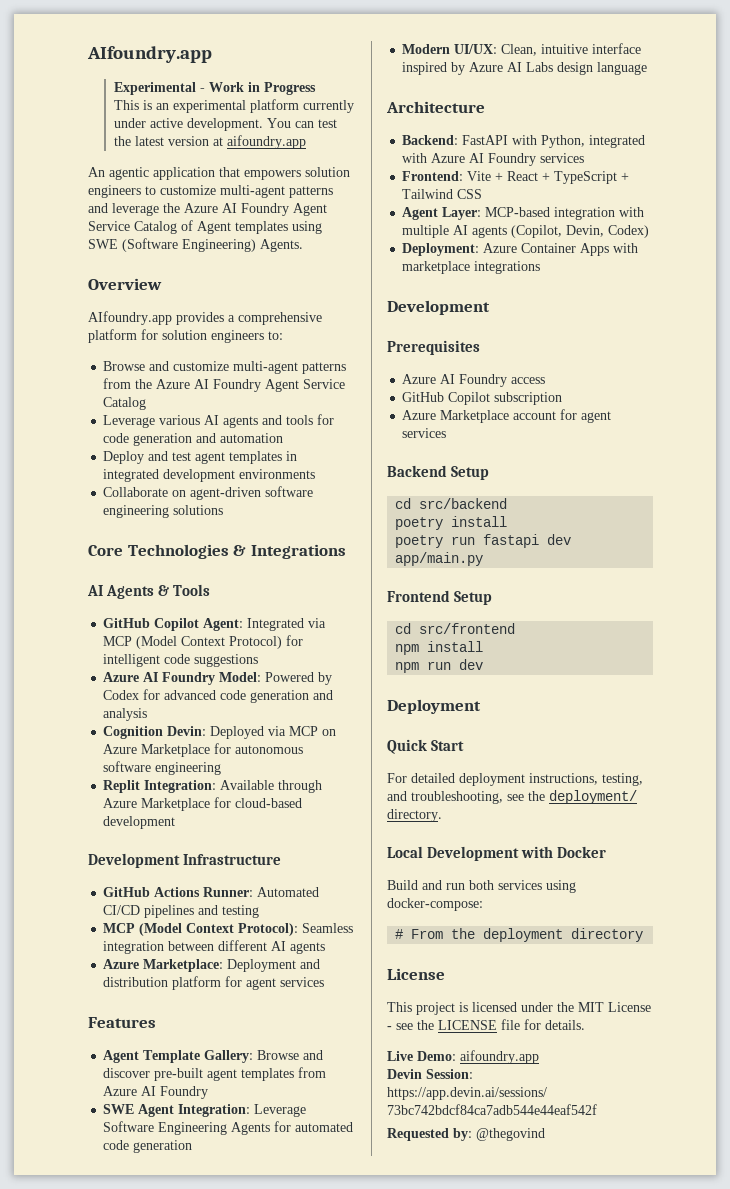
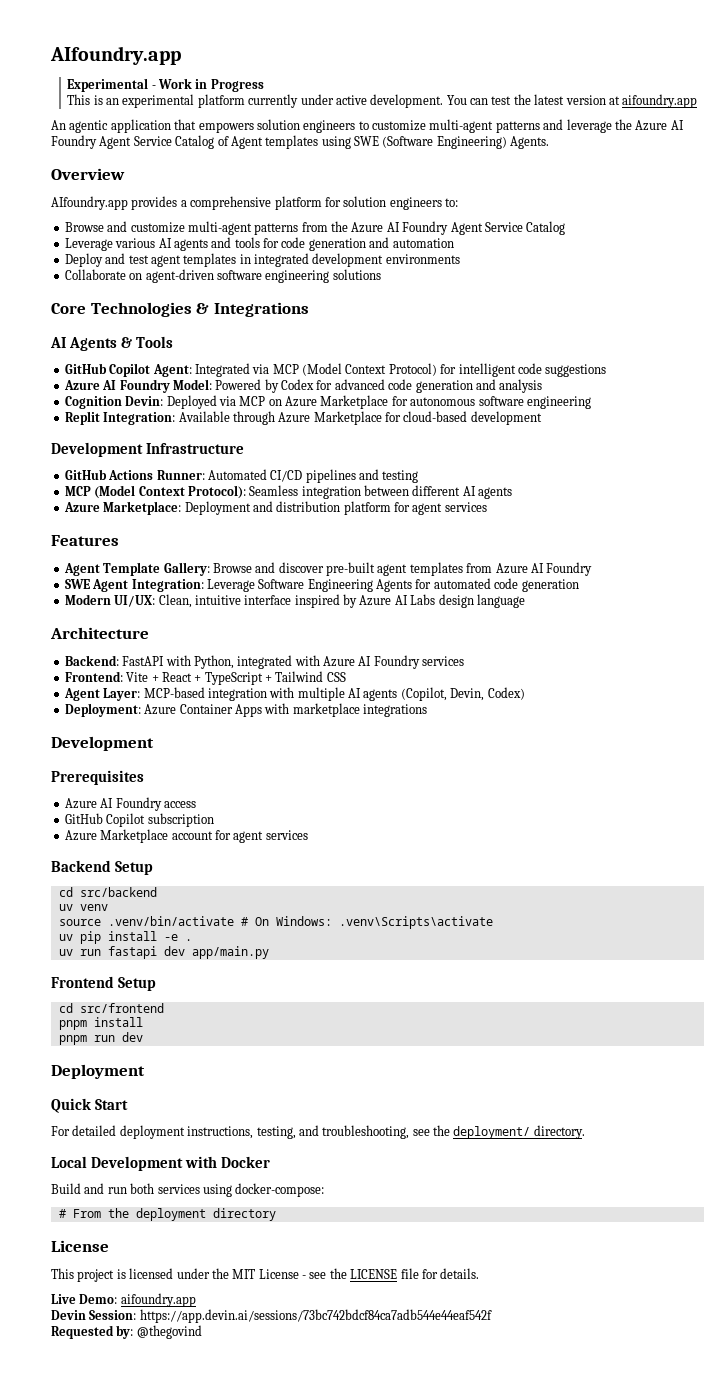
[395,516,508,530] [395,535,444,548] poetry install // poetry -> [58,904,108,911] [58,916,493,929] [58,931,192,944] [58,949,73,956] uv venv // source .venv/bin/activate # On Windows: .venv\Scripts\activate // uv pip install -e . // uv
[395,641,484,655] [395,662,420,673] npm install // npm -> [58,1017,143,1030] [58,1035,87,1045] pnpm install // pnpm

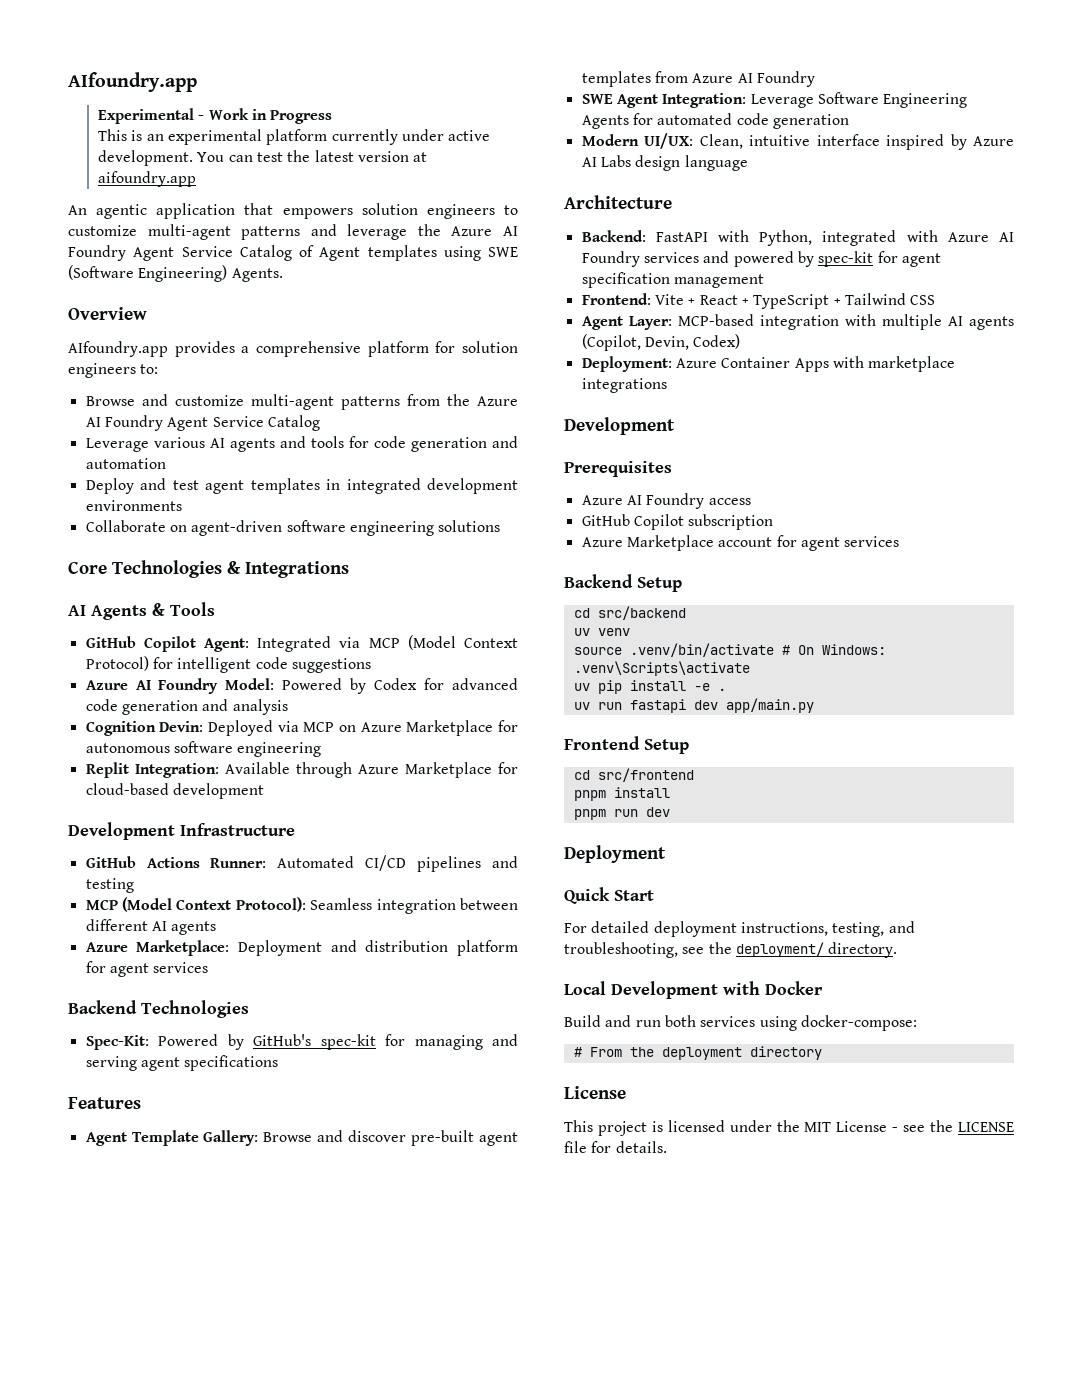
(487, 507) none -> [68,1000,249,1018] [85,1034,518,1050] [85,1055,279,1071] // Backend Technologies // Spec-Kit: Powered by GitHub's spec-kit for managing and serving agent specifications
(465, 661) none -> [703,251,941,267] [581,272,764,288] and powered by spec-kit for agent specification management
[51,1293,196,1307] [51,1309,492,1323] [51,1325,202,1339] // Live Demo: aifoundry.app // Devin Session: https://app.devin.ai/sessions/73bc742bdcf84ca7adb544e44eaf542f // Requested by: @thegovind -> (667, 1147) none

